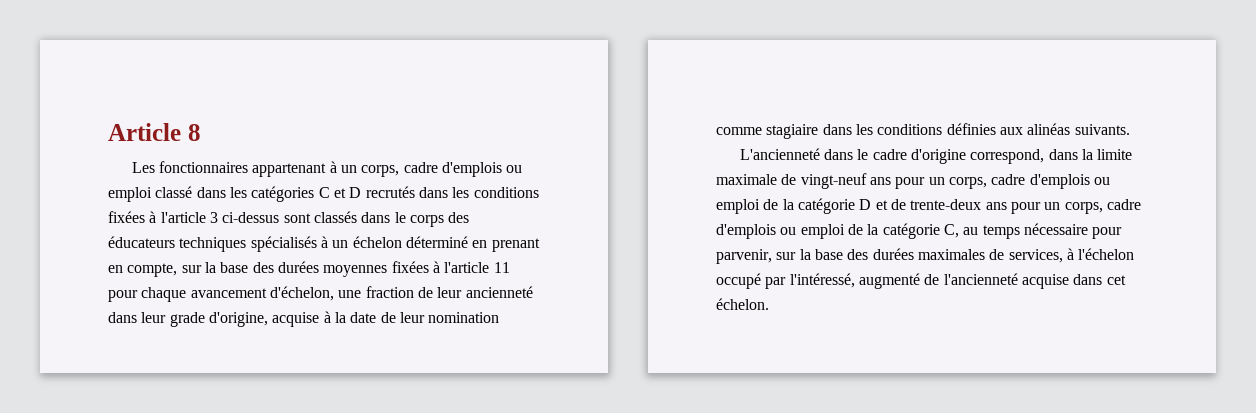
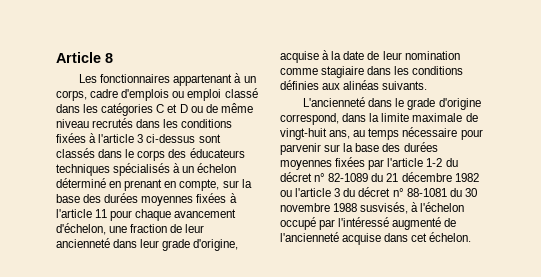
(362, 192) none -> [190,103,253,113] [56,119,89,128] ou de même niveau
[872,149,907,160] cadre -> [407,98,436,110] grade
[800,173,1110,189] [716,198,1141,214] [716,223,959,239] vingt-neuf ans pour un corps, cadre d'emplois ou emploi de la catégorie D et de trente-deux ans pour un corps, cadre d'emplois ou emploi de la catégorie C, -> [280,128,351,140] vingt-huit ans,
[716,248,1063,264] parvenir, sur la base des durées maximales de services, -> [280,142,438,155] [280,157,458,170] [280,172,479,182] [280,187,477,197] [280,202,409,214] parvenir sur la base des durées moyennes fixées par l'article 1-2 du décret n° 82-1089 du 21 décembre 1982 ou l'article 3 du décret n° 88-1081 du 30 novembre 1988 susvisés,
[789,273,855,288] l'intéressé, -> [338,217,390,227] l'intéressé

